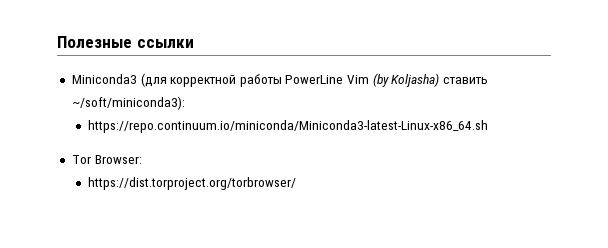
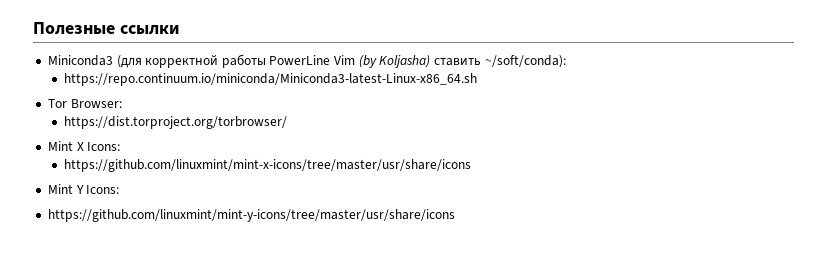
[71,96,185,110] ~/soft/miniconda3): -> [484,55,566,68] ~/soft/conda):
(297, 183) none -> [47,141,121,151] [63,159,471,172] [47,184,120,194] [47,209,455,222] // Mint X Icons: // https://github.com/linuxmint/mint-x-icons/tree/master/usr/share/icons // Mint Y Icons: // https://github.com/linuxmint/mint-y-icons/tree/master/usr/share/icons

